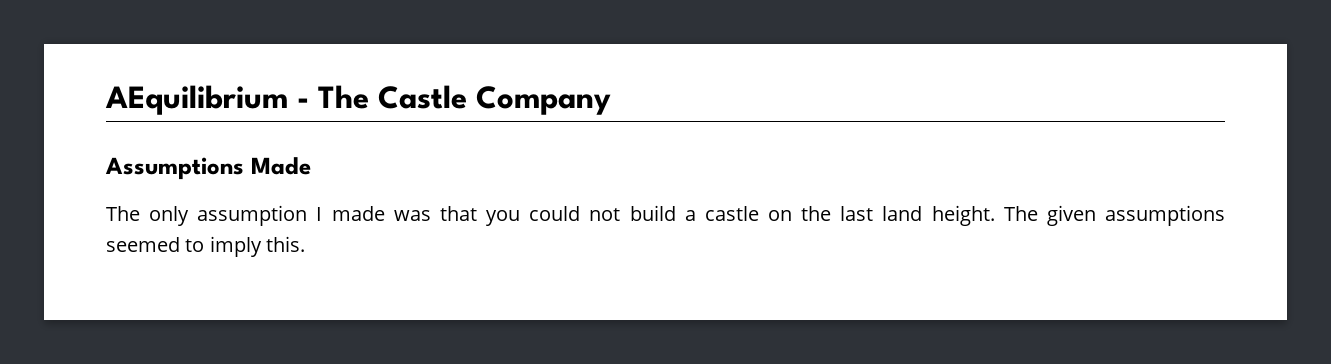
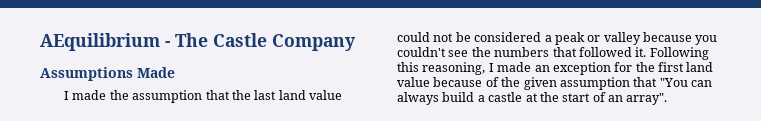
[106,205,1225,226] [106,236,305,257] The only assumption I made was that you could not build a castle on the last land height. The given assumptions seemed to imply this. -> [64,90,343,103] [397,32,718,45] [397,47,709,60] [397,62,714,75] [397,77,712,90] [397,92,668,105] I made the assumption that the last land value could not be considered a peak or valley because you couldn't see the numbers that followed it. Following this reasoning, I made an exception for the first land value because of the given assumption that "You can always build a castle at the start of an array".

